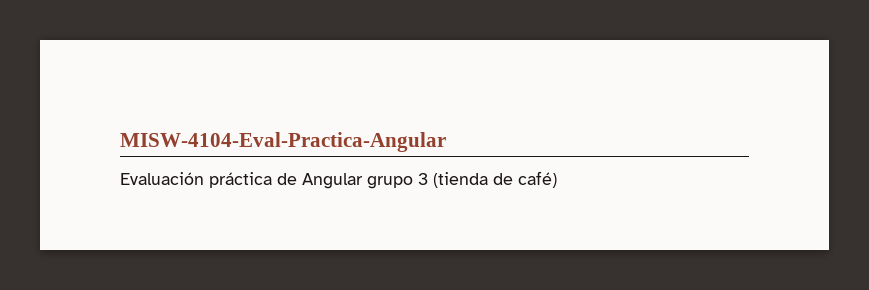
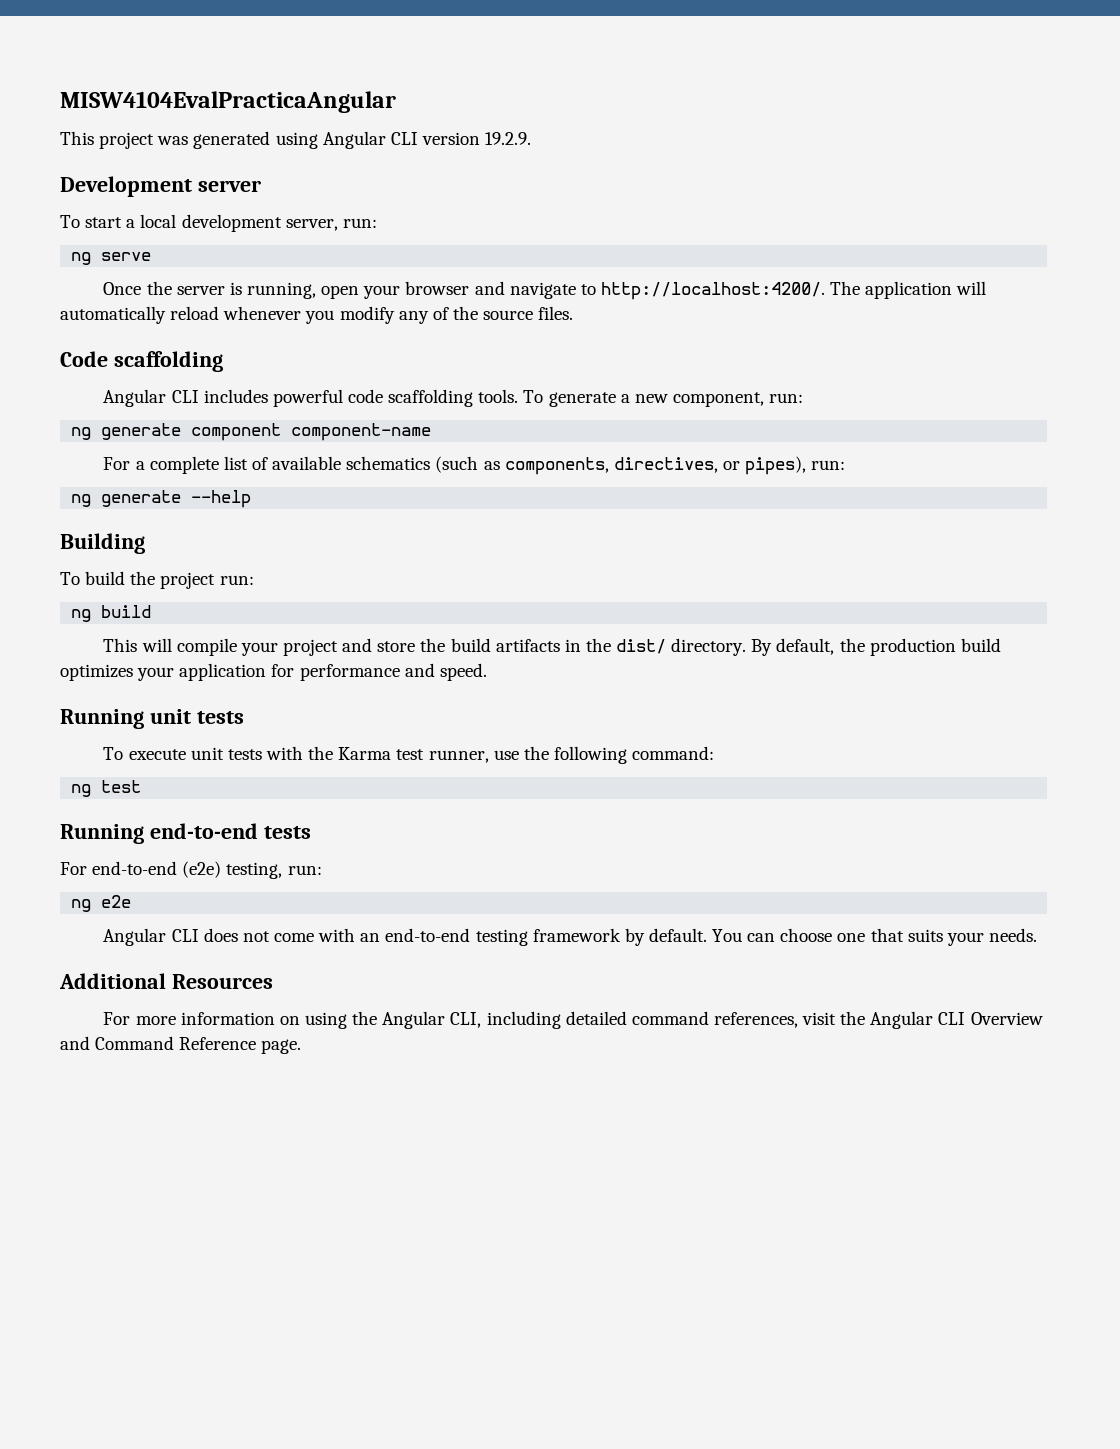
[120,132,446,152] [120,171,557,189] MISW-4104-Eval-Practica-Angular // Evaluación práctica de Angular grupo 3 (tienda de café) -> [60,91,396,113] [60,131,532,149] [60,176,261,197] [60,214,377,232] [71,252,152,265] [103,281,987,300] [60,306,574,324] [60,351,223,372] [103,389,804,407] [71,423,432,441] [103,456,846,475] [71,490,252,508] [60,533,145,554] [60,571,254,589] [71,605,152,622] [103,638,1001,656] [60,663,487,681] [60,709,244,729] [103,746,715,764] [71,780,142,797] [60,823,311,844] [60,861,322,879] [71,895,132,912] [103,928,1037,946] [59,973,273,989] [103,1011,1043,1029] [60,1036,302,1054] MISW4104EvalPracticaAngular // This project was generated using Angular CLI version 19.2.9. // Development server // To start a local development server, run: // ng serve // Once the server is running, open your browser and navigate to http://localhost:4200/. The application will automatically reload whenever you modify any of the source files. // Code scaffolding // Angular CLI includes powerful code scaffolding tools. To generate a new component, run: // ng generate component component-name // For a complete list of available schematics (such as components, directives, or pipes), run: // ng generate --help // Building // To build the project run: // ng build // This will compile your project and store the build artifacts in the dist/ directory. By default, the production build optimizes your application for performance and speed. // Running unit tests // To execute unit tests with the Karma test runner, use the following command: // ng test // Running end-to-end tests // For end-to-end (e2e) testing, run: // ng e2e // Angular CLI does not come with an end-to-end testing framework by default. You can choose one that suits your needs. // Additional Resources // For more information on using the Angular CLI, including detailed command references, visit the Angular CLI Overview and Command Reference page.

